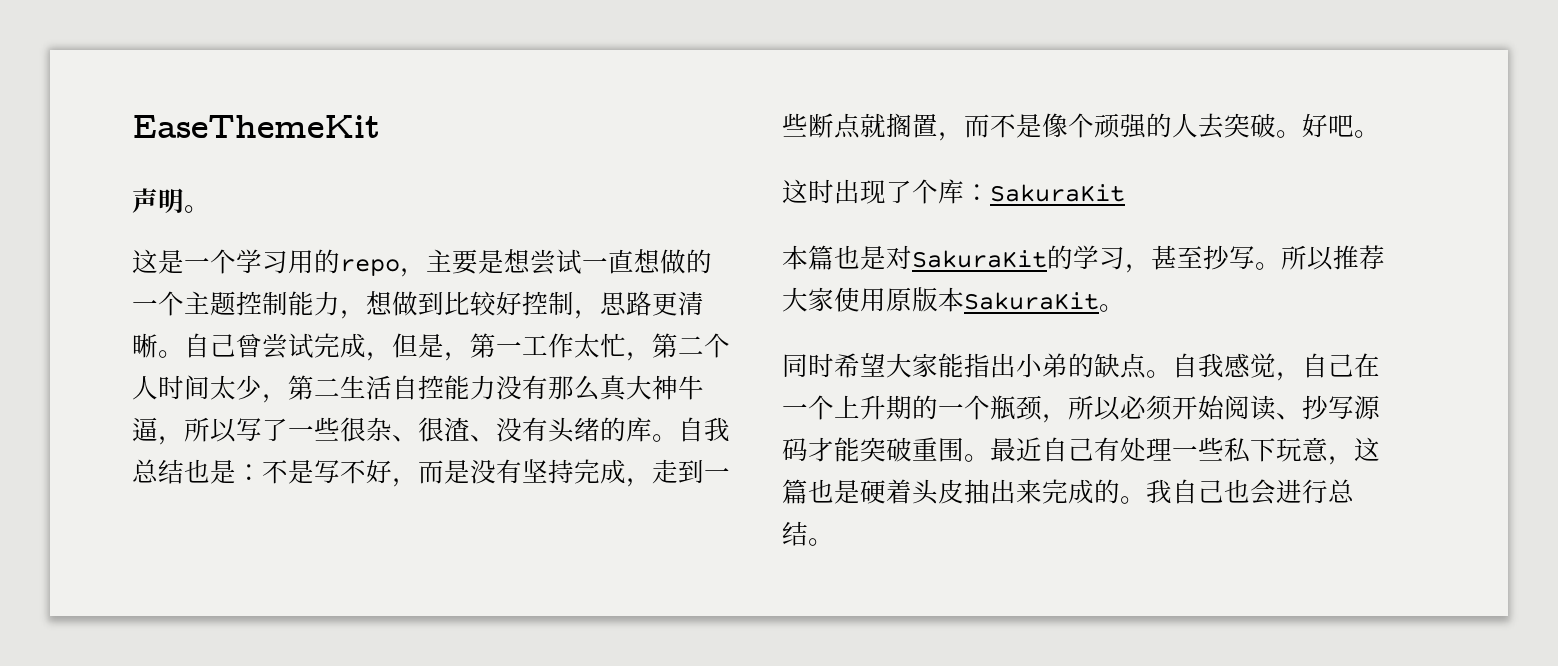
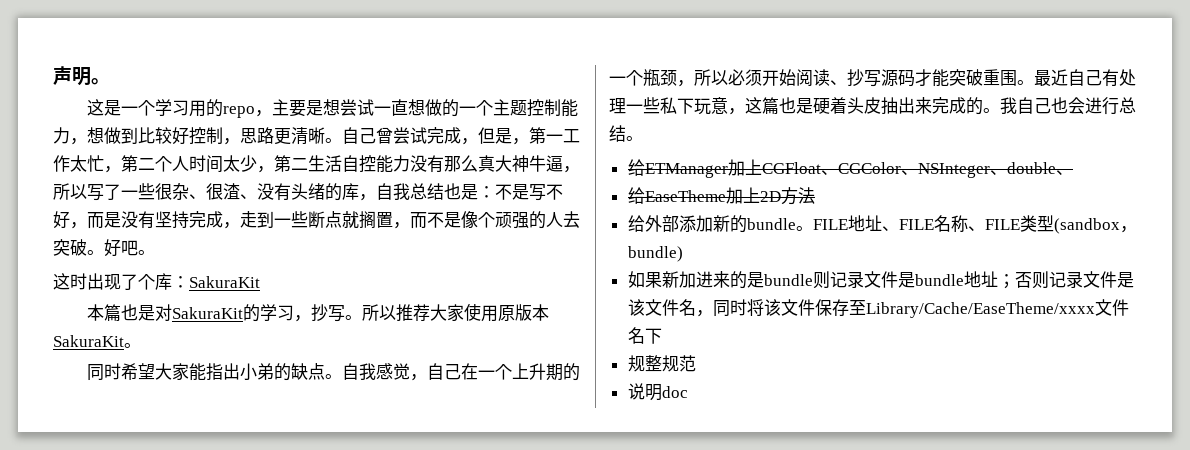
[132,115,380,138] EaseThemeKit // -> (53, 75) none
[652,434,678,442] 。 -> [359,194,376,201] ，
[1151,245,1203,270] 甚至 -> (311, 318) none
(834, 542) none -> [627,159,1073,178] [627,187,815,205] [627,215,1137,234] [627,246,683,262] [627,271,1134,289] [627,299,1129,318] [627,327,662,344] [627,355,696,372] [627,383,688,401] // 给ETManager加上CGFloat、CGColor、NSInteger、double、 // 给EaseTheme加上2D方法 // 给外部添加新的bundle。FILE地址、FILE名称、FILE类型(sandbox，bundle) // 如果新加进来的是bundle则记录文件是bundle地址；否则记录文件是该文件名，同时将该文件保存至Library/Cache/EaseTheme/xxxx文件名下 // 规整规范 // 说明doc

